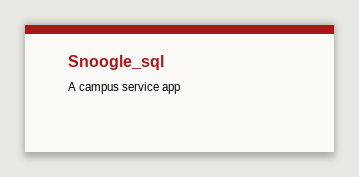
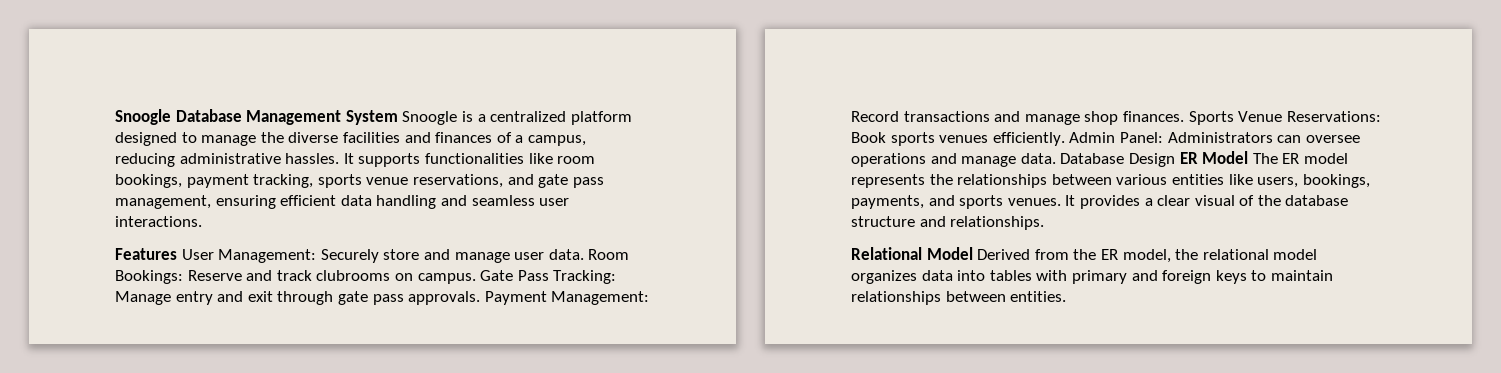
[68,55,164,70] [68,82,181,94] Snoogle_sql // A campus service app -> [115,109,632,125] [115,132,586,146] [115,153,596,167] [115,174,604,188] [115,195,570,209] [115,216,202,227] [115,248,630,263] [115,270,617,284] [115,291,650,305] [851,111,1381,125] [851,132,1360,146] [851,151,1348,167] [851,174,1370,188] [851,195,1349,209] [851,216,1045,230] [851,247,1318,263] [851,270,1333,284] [851,291,1067,305] Snoogle Database Management System Snoogle is a centralized platform designed to manage the diverse facilities and finances of a campus, reducing administrative hassles. It supports functionalities like room bookings, payment tracking, sports venue reservations, and gate pass management, ensuring efficient data handling and seamless user interactions. // Features User Management: Securely store and manage user data. Room Bookings: Reserve and track clubrooms on campus. Gate Pass Tracking: Manage entry and exit through gate pass approvals. Payment Management: Record transactions and manage shop finances. Sports Venue Reservations: Book sports venues efficiently. Admin Panel: Administrators can oversee operations and manage data. Database Design ER Model The ER model represents the relationships between various entities like users, bookings, payments, and sports venues. It provides a clear visual of the database structure and relationships. // Relational Model Derived from the ER model, the relational model organizes data into tables with primary and foreign keys to maintain relationships between entities.

